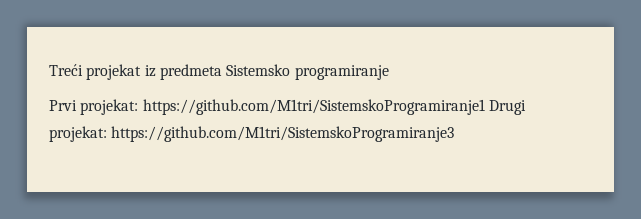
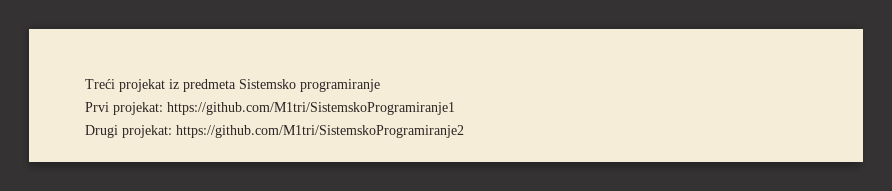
(485, 107) none -> (455, 108) //
[111,126,455,142] https://github.com/M1tri/SistemskoProgramiranje3 -> [176,125,464,138] https://github.com/M1tri/SistemskoProgramiranje2

